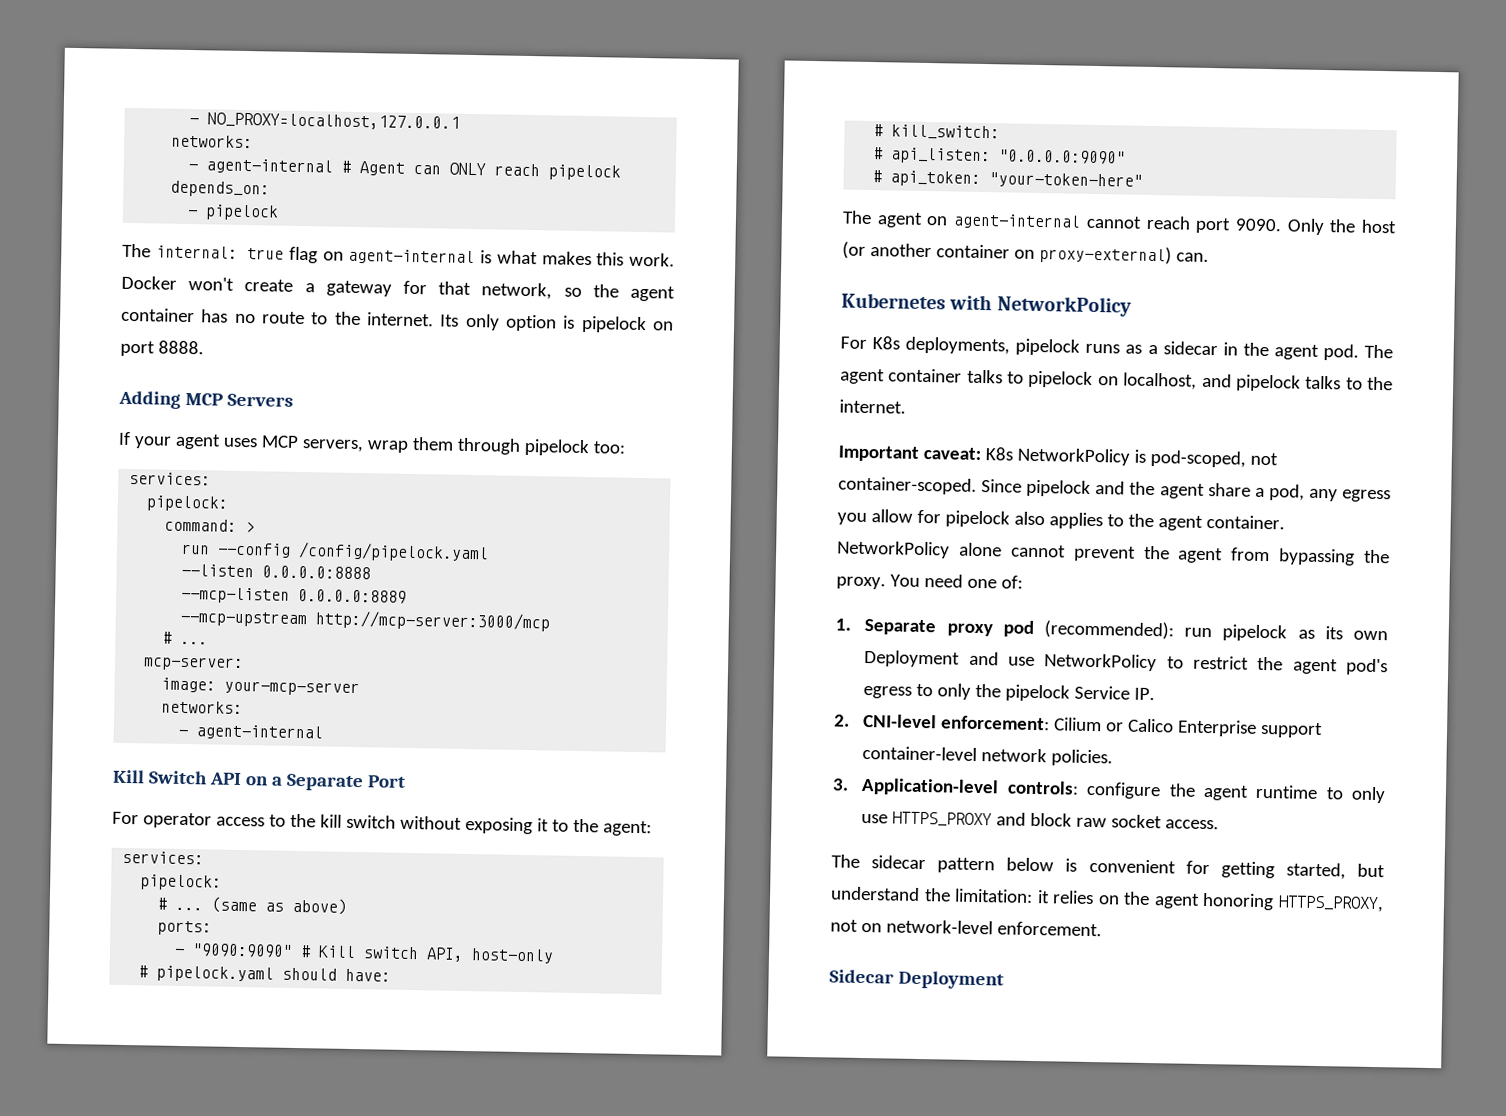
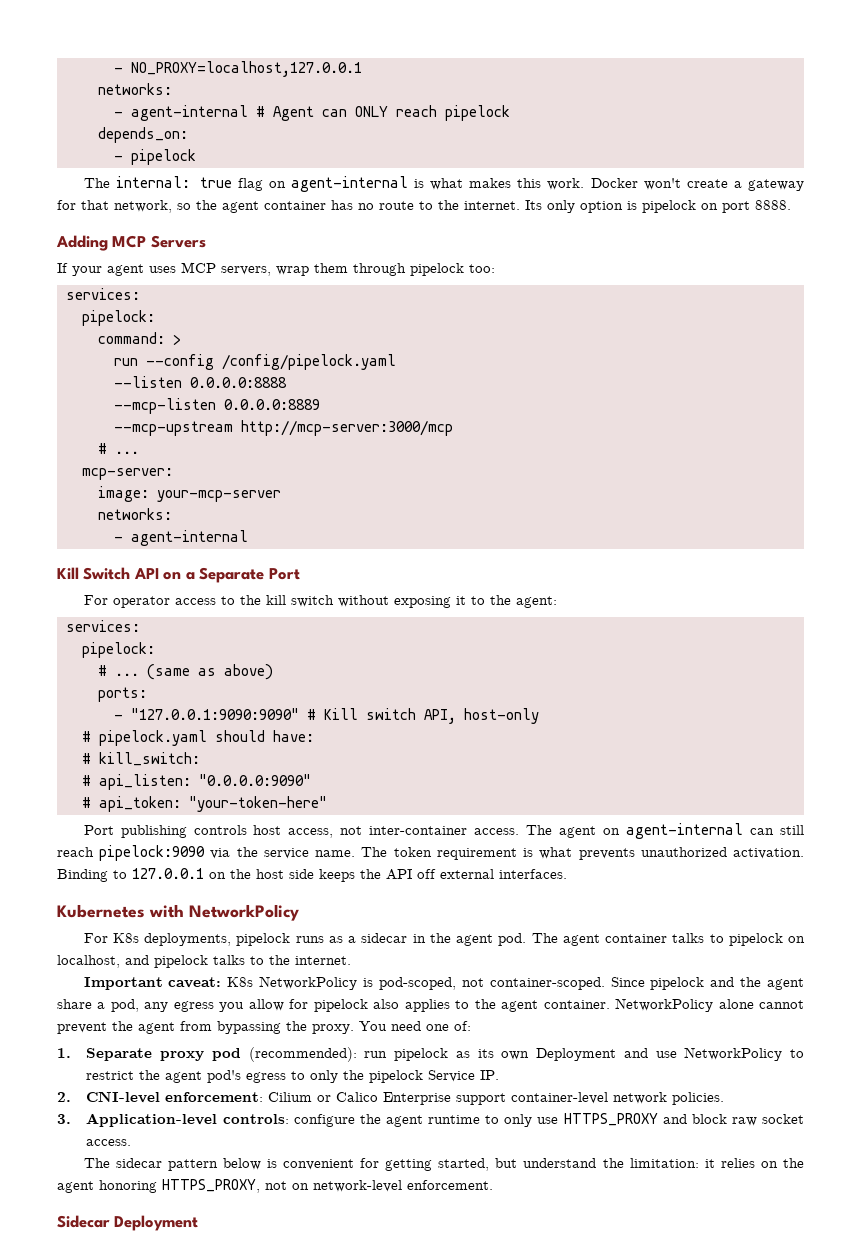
[192,943,294,958] "9090:9090" -> [131,708,299,720] "127.0.0.1:9090:9090"
[842,210,1397,236] [842,241,1209,265] The agent on agent-internal cannot reach port 9090. Only the host (or another container on proxy-external) can. -> [83,823,804,839] [57,845,805,861] [57,868,567,882] Port publishing controls host access, not inter-container access. The agent on agent-internal can still reach pipelock:9090 via the service name. The token requirement is what prevents unauthorized activation. Binding to 127.0.0.1 on the host side keeps the API off external interfaces.

